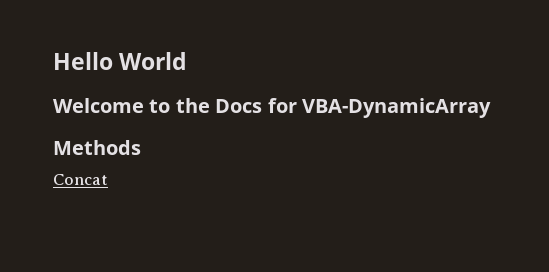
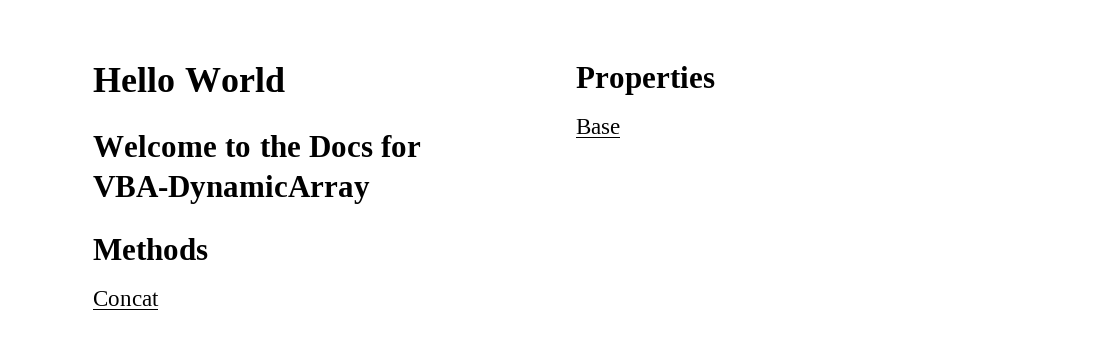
(108, 179) none -> [576,66,715,95] [576,119,620,134] // Properties // Base

